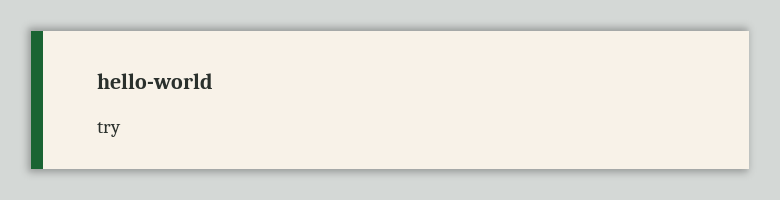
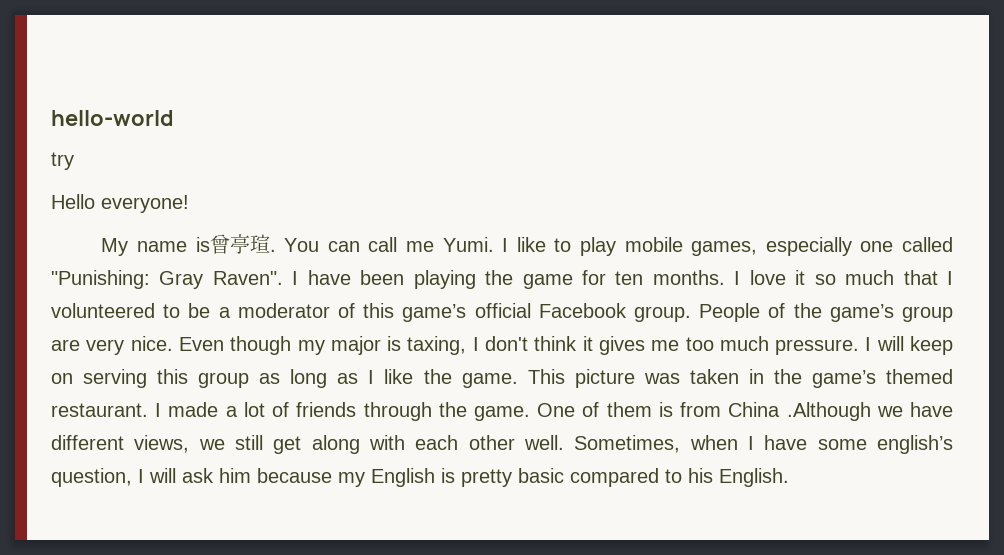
(121, 129) none -> [51,194,189,213] [101,234,953,256] [51,270,954,289] [51,303,954,322] [51,336,953,355] [51,369,953,388] [51,402,953,421] [51,435,954,454] [51,468,789,487] // Hello everyone! // My name is曾亭瑄. You can call me Yumi. I like to play mobile games, especially one called "Punishing: Gray Raven". I have been playing the game for ten months. I love it so much that I volunteered to be a moderator of this game’s official Facebook group. People of the game’s group are very nice. Even though my major is taxing, I don't think it gives me too much pressure. I will keep on serving this group as long as I like the game. This picture was taken in the game’s themed restaurant. I made a lot of friends through the game. One of them is from China .Although we have different views, we still get along with each other well. Sometimes, when I have some english’s question, I will ask him because my English is pretty basic compared to his English.

